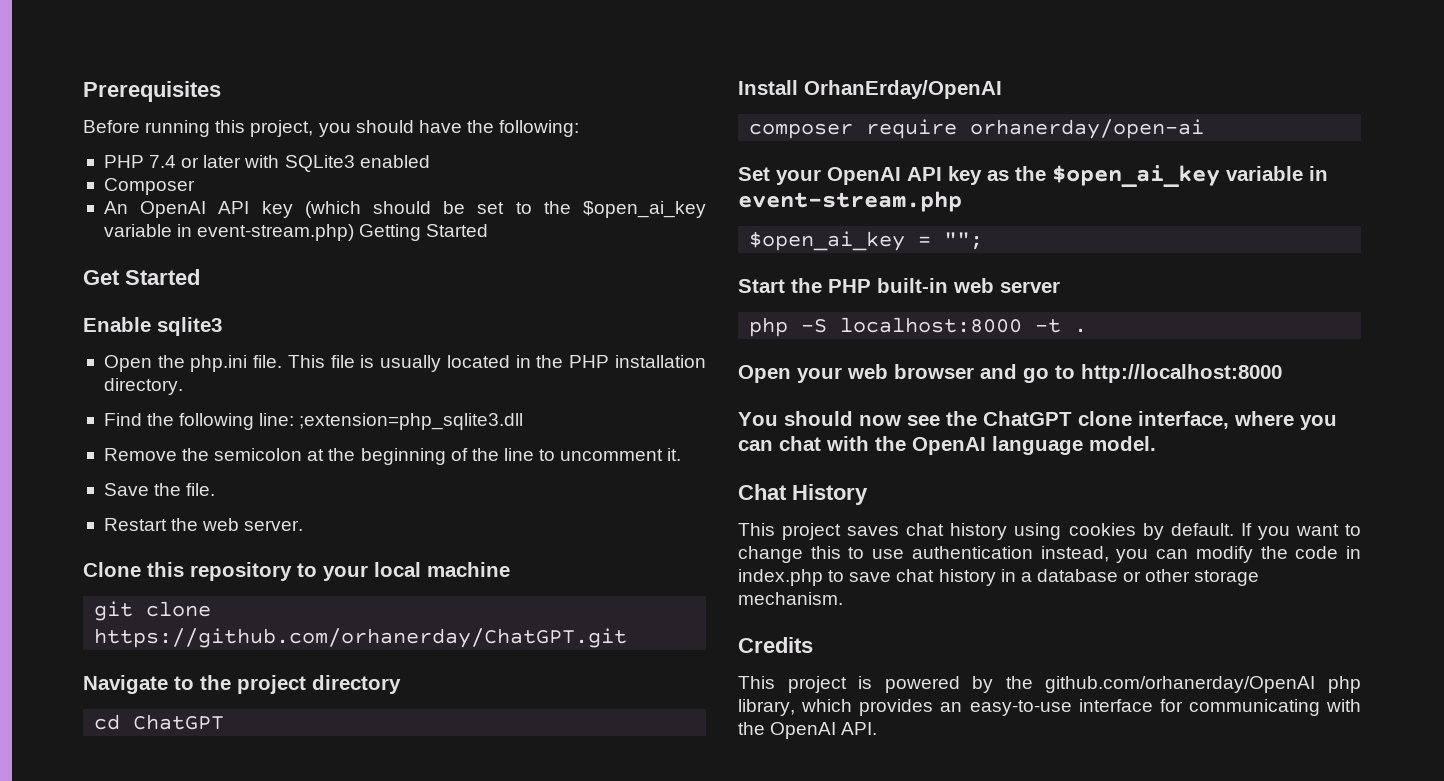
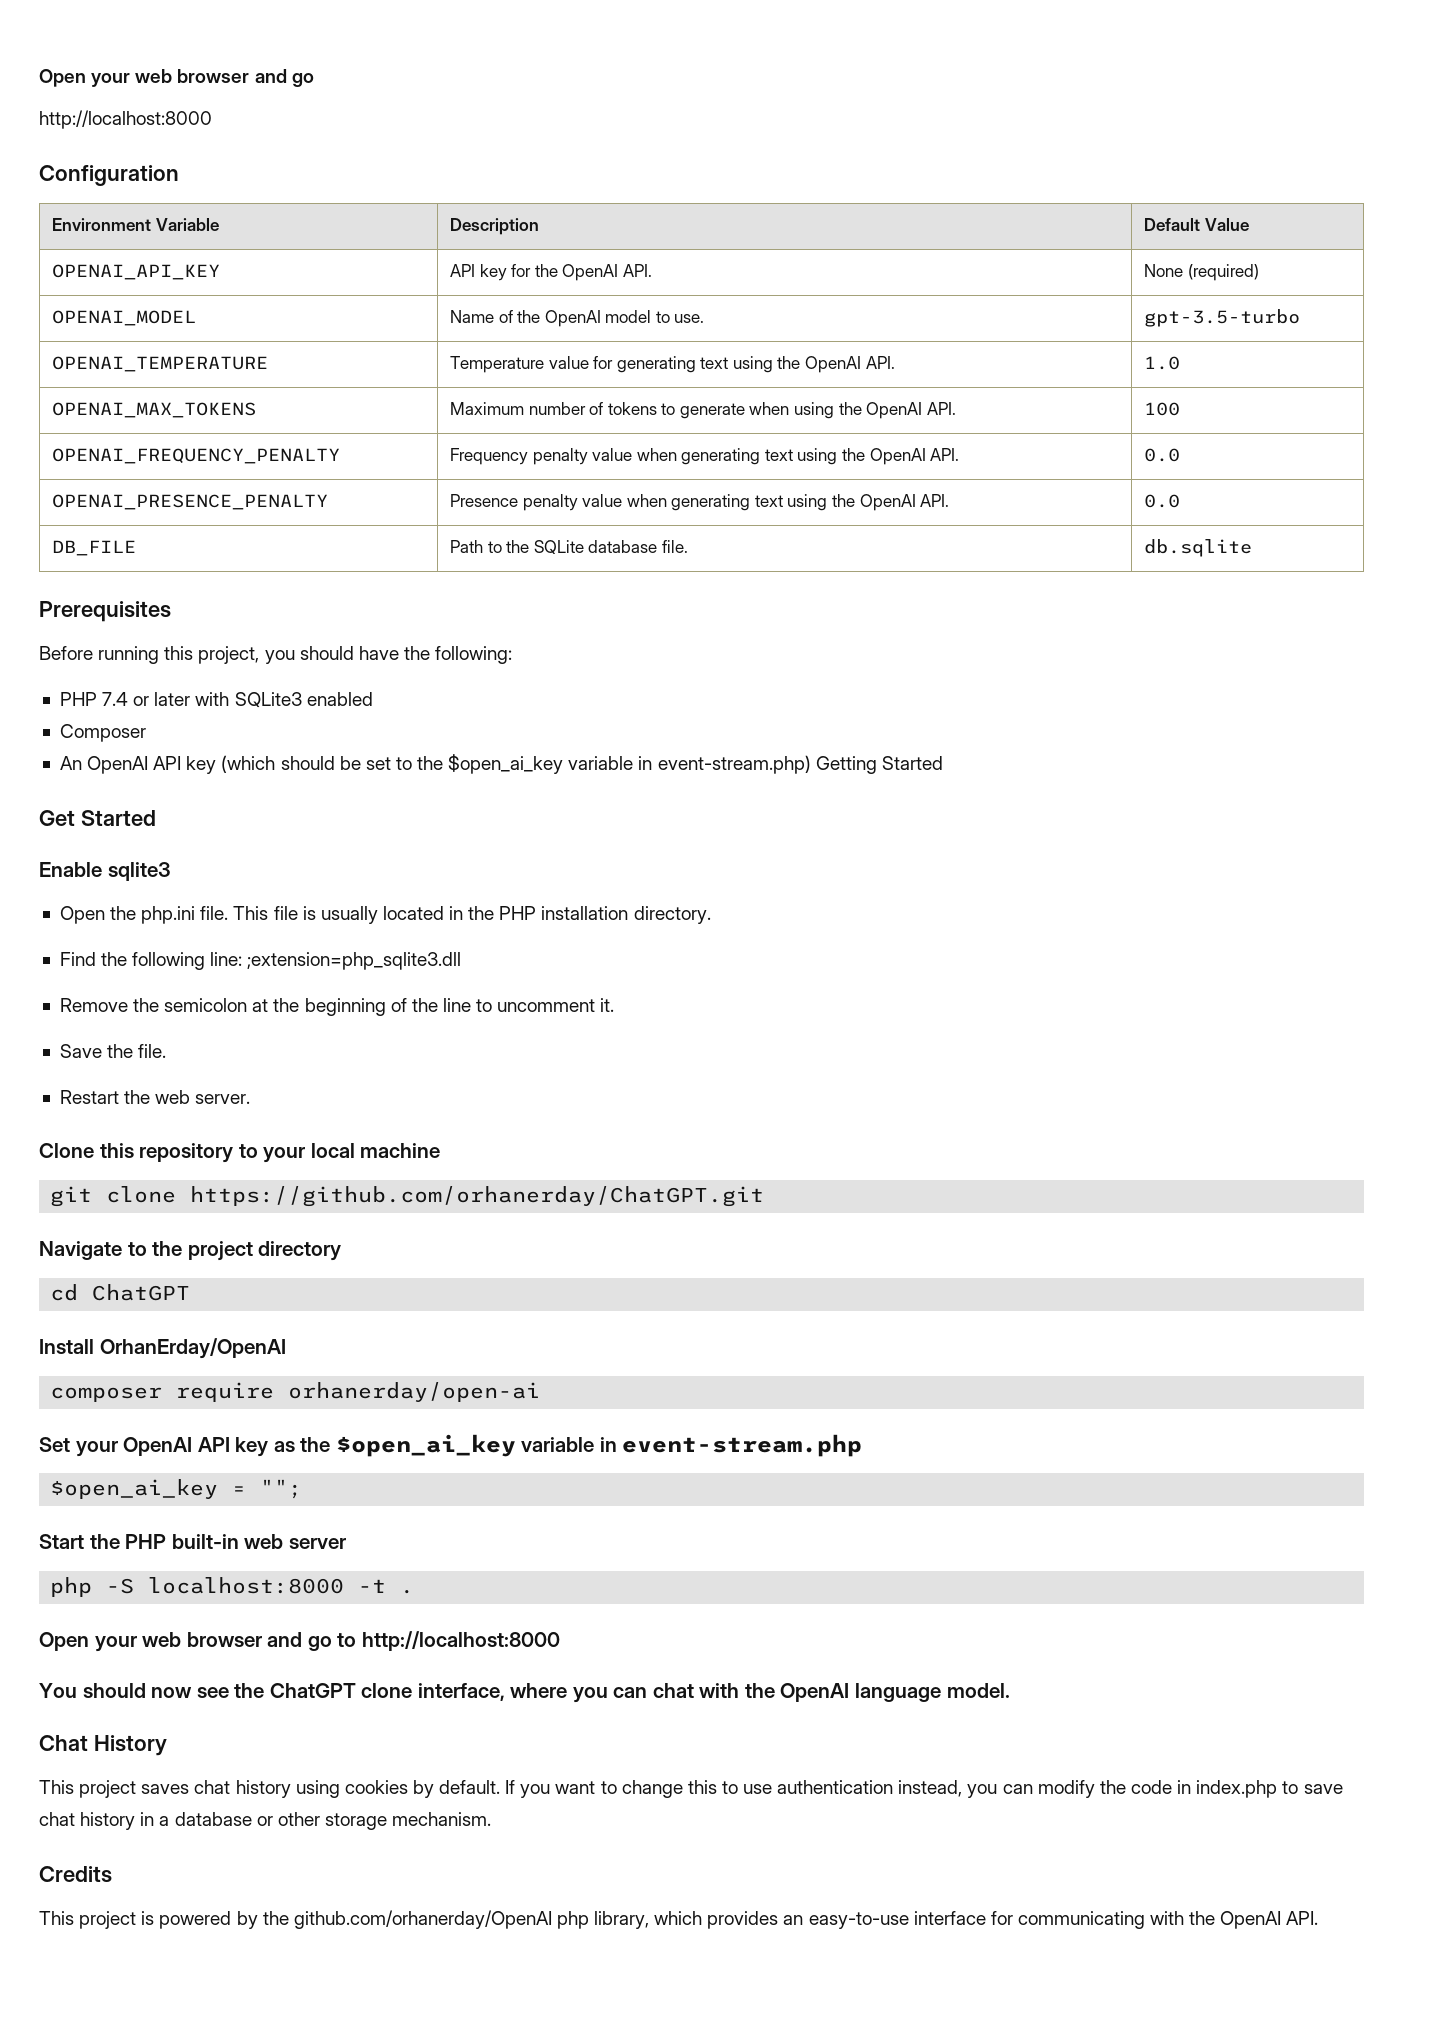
(83, 91) none -> [39,69,314,87] [39,110,212,129] [39,165,179,186] [51,218,219,231] [449,218,539,235] [1143,218,1249,231] [51,264,220,280] [449,264,652,281] [1143,264,1259,281] [51,310,196,326] [449,310,705,327] [1143,309,1300,327] [51,356,268,372] [449,356,895,373] [1143,356,1180,370] [51,402,256,418] [449,402,956,419] [1143,402,1180,416] [51,448,340,464] [449,448,960,465] [1143,448,1180,462] [51,494,328,510] [449,494,950,511] [1143,494,1180,508] [51,540,136,556] [449,540,688,554] [1143,539,1252,557] Open your web browser and go // http://localhost:8000 // Configuration // Environment Variable | Description | Default Value // OPENAI_API_KEY | API key for the OpenAI API. | None (required) // OPENAI_MODEL | Name of the OpenAI model to use. | gpt-3.5-turbo // OPENAI_TEMPERATURE | Temperature value for generating text using the OpenAI API. | 1.0 // OPENAI_MAX_TOKENS | Maximum number of tokens to generate when using the OpenAI API. | 100 // OPENAI_FREQUENCY_PENALTY | Frequency penalty value when generating text using the OpenAI API. | 0.0 // OPENAI_PRESENCE_PENALTY | Presence penalty value when generating text using the OpenAI API. | 0.0 // DB_FILE | Path to the SQLite database file. | db.sqlite //

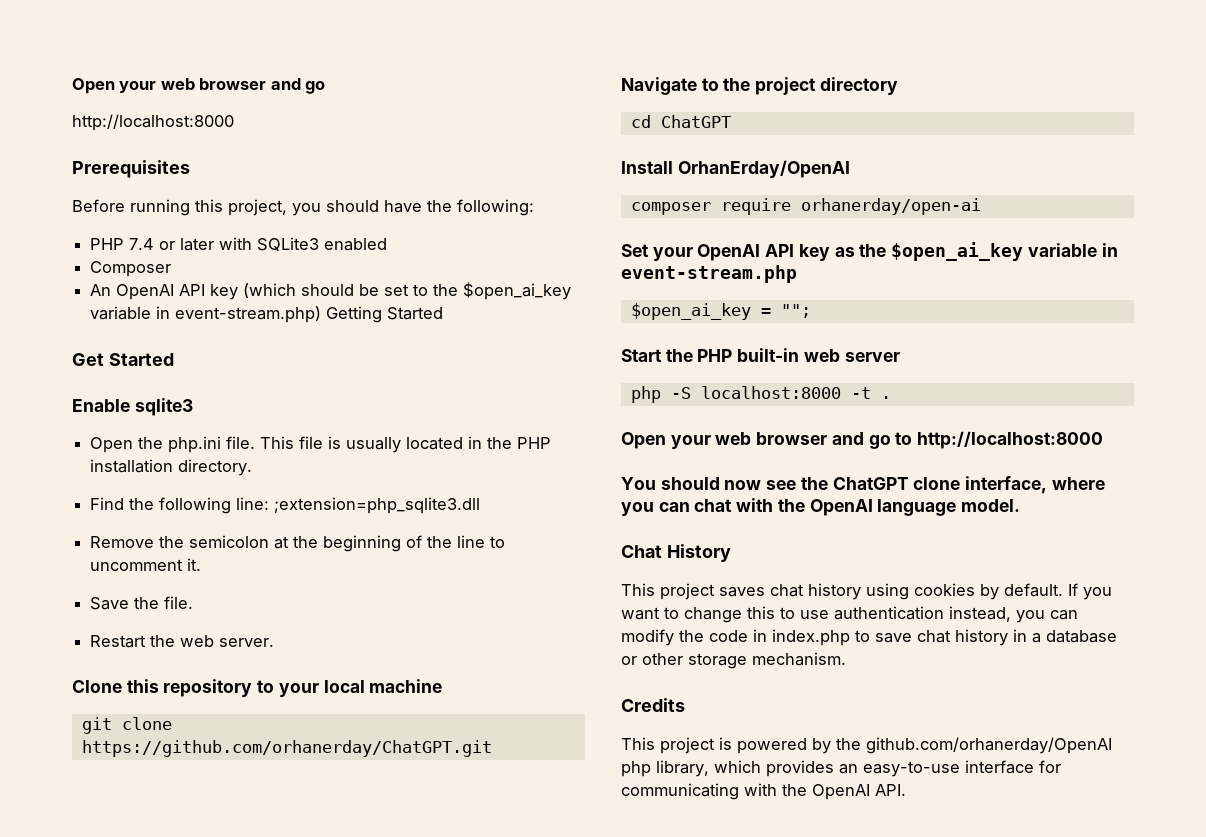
[39,165,179,186] [51,218,219,231] [449,218,539,235] [1143,218,1249,231] [51,264,220,280] [449,264,652,281] [1143,264,1259,281] [51,310,196,326] [449,310,705,327] [1143,309,1300,327] [51,356,268,372] [449,356,895,373] [1143,356,1180,370] [51,402,256,418] [449,402,956,419] [1143,402,1180,416] [51,448,340,464] [449,448,960,465] [1143,448,1180,462] [51,494,328,510] [449,494,950,511] [1143,494,1180,508] [51,540,136,556] [449,540,688,554] [1143,539,1252,557] // Configuration // Environment Variable | Description | Default Value // OPENAI_API_KEY | API key for the OpenAI API. | None (required) // OPENAI_MODEL | Name of the OpenAI model to use. | gpt-3.5-turbo // OPENAI_TEMPERATURE | Temperature value for generating text using the OpenAI API. | 1.0 // OPENAI_MAX_TOKENS | Maximum number of tokens to generate when using the OpenAI API. | 100 // OPENAI_FREQUENCY_PENALTY | Frequency penalty value when generating text using the OpenAI API. | 0.0 // OPENAI_PRESENCE_PENALTY | Presence penalty value when generating text using the OpenAI API. | 0.0 // DB_FILE | Path to the SQLite database file. | db.sqlite -> (234, 122) none

